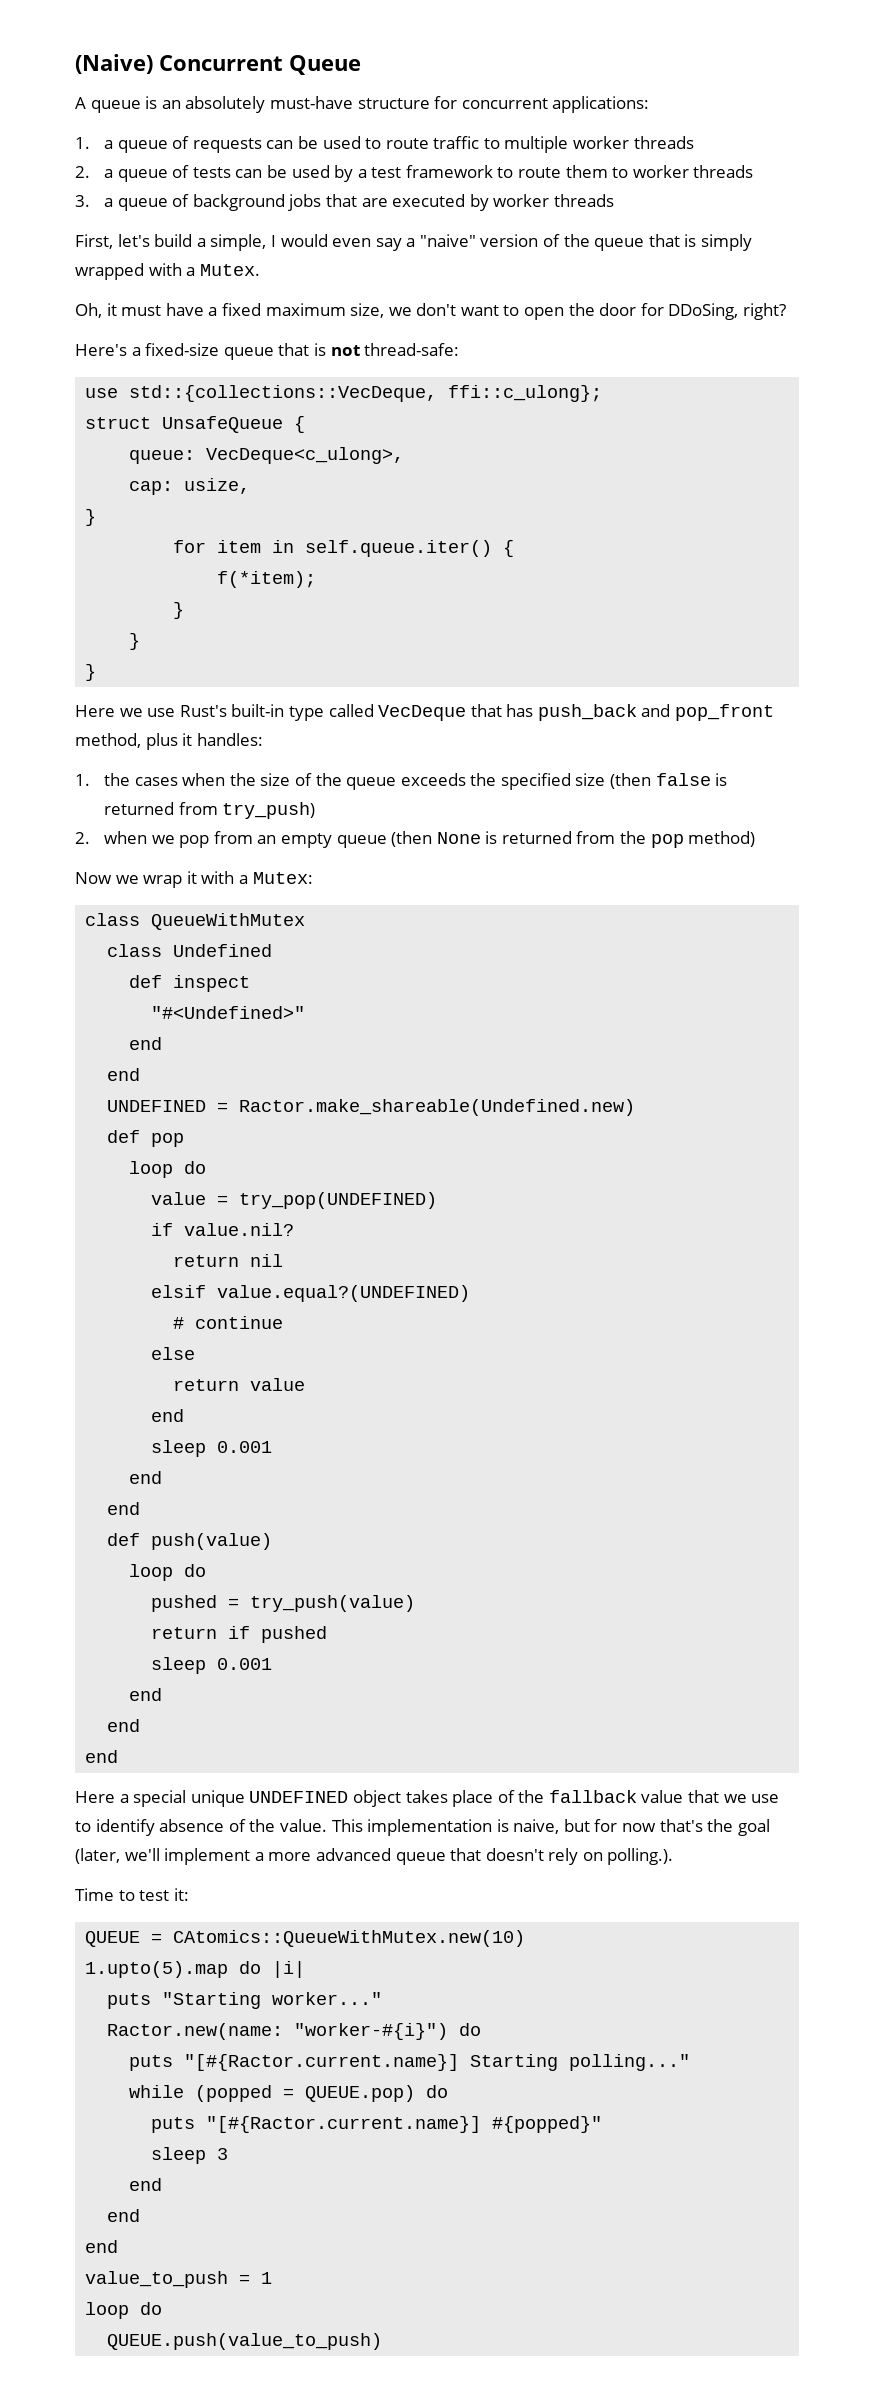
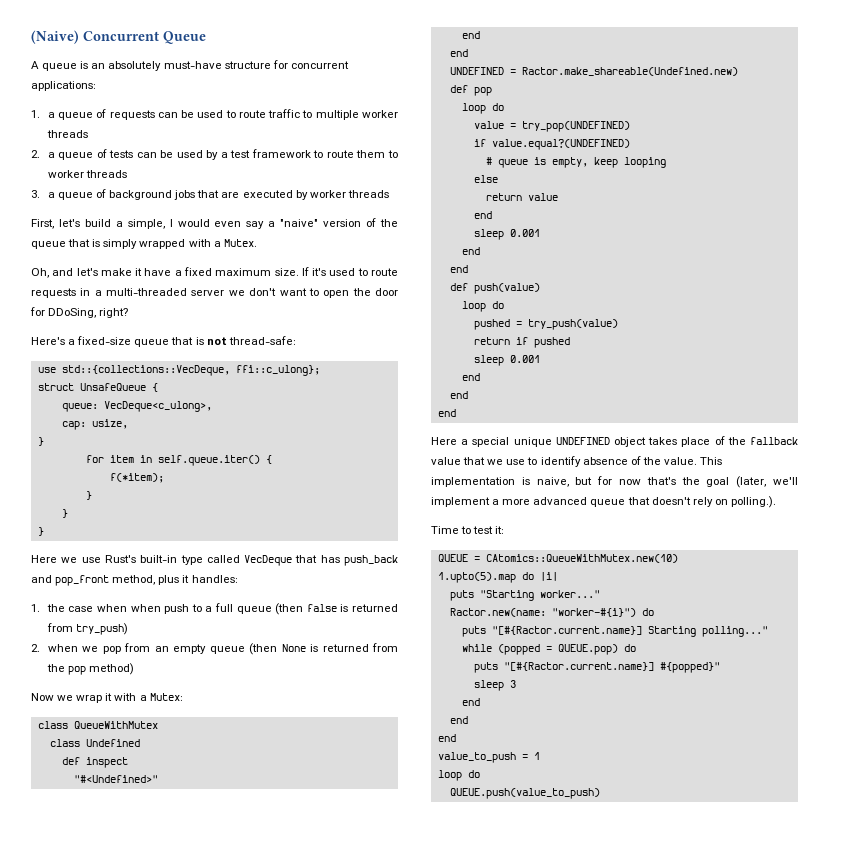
[106,303,385,318] it must have a fixed maximum size, -> [52,267,398,276] [31,288,225,298] and let's make it have a fixed maximum size. If it's used to route requests in a multi-threaded server
[134,773,606,790] cases when the size of the queue exceeds the specified size -> [68,603,272,614] case when when push to a full queue
[184,1223,295,1236] [173,1254,284,1267] [151,1285,471,1302] [173,1316,284,1329] value.nil? // return nil // elsif value.equal?(UNDEFINED) // # continue -> [491,139,630,150] [485,157,666,168] value.equal?(UNDEFINED) // # queue is empty, keep looping

